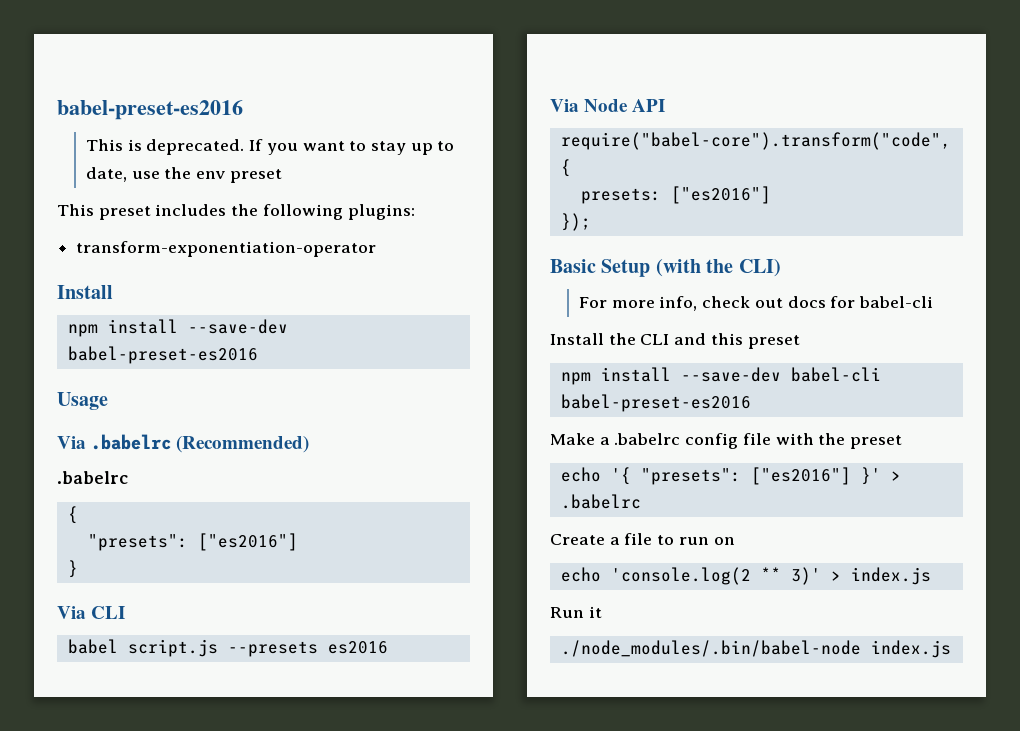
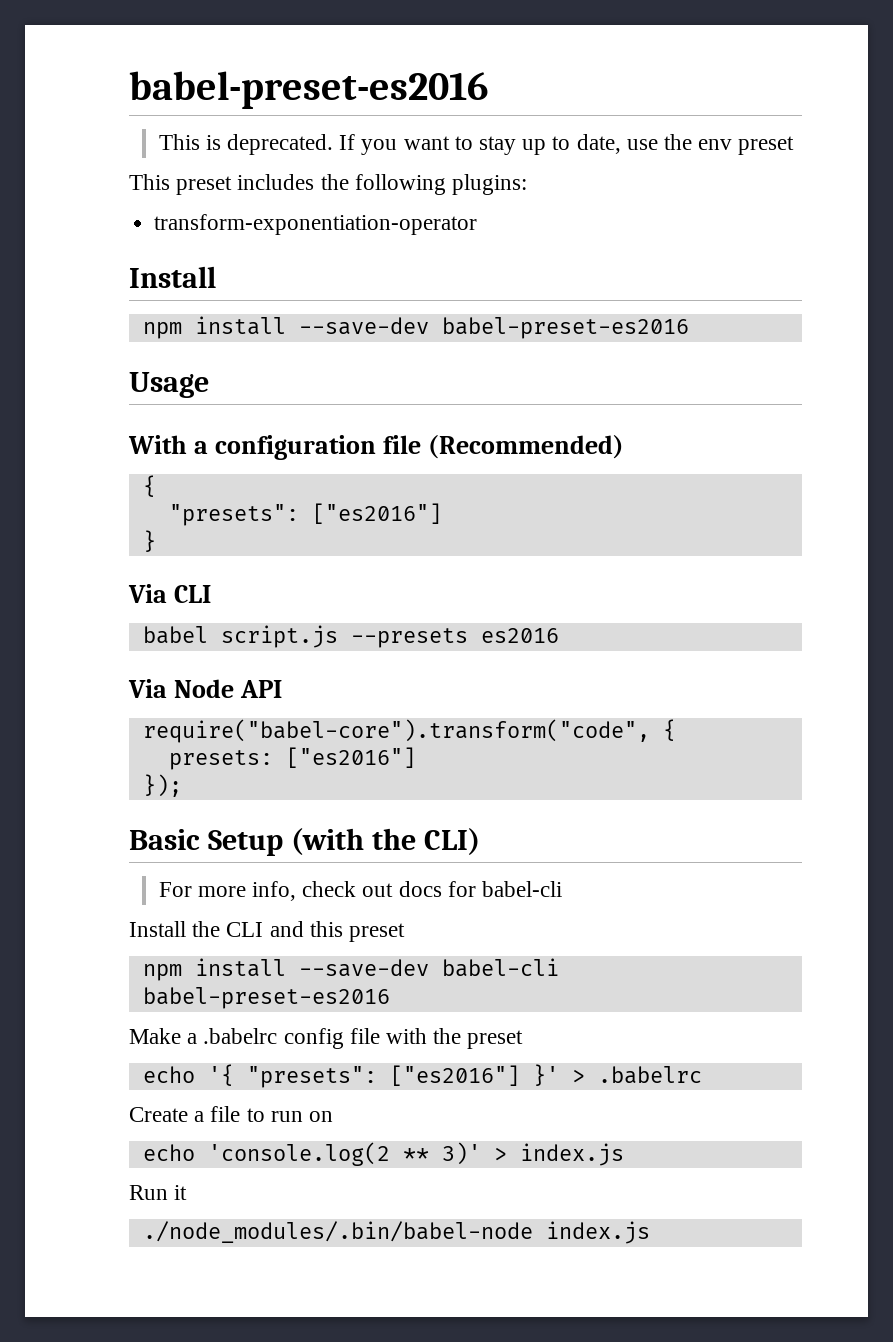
[57,434,172,450] Via .babelrc -> [128,435,421,460] With a configuration file
[57,471,128,484] // .babelrc -> (624, 447) none

